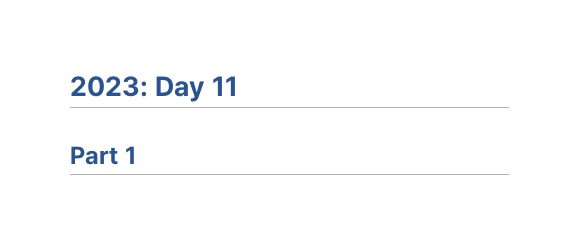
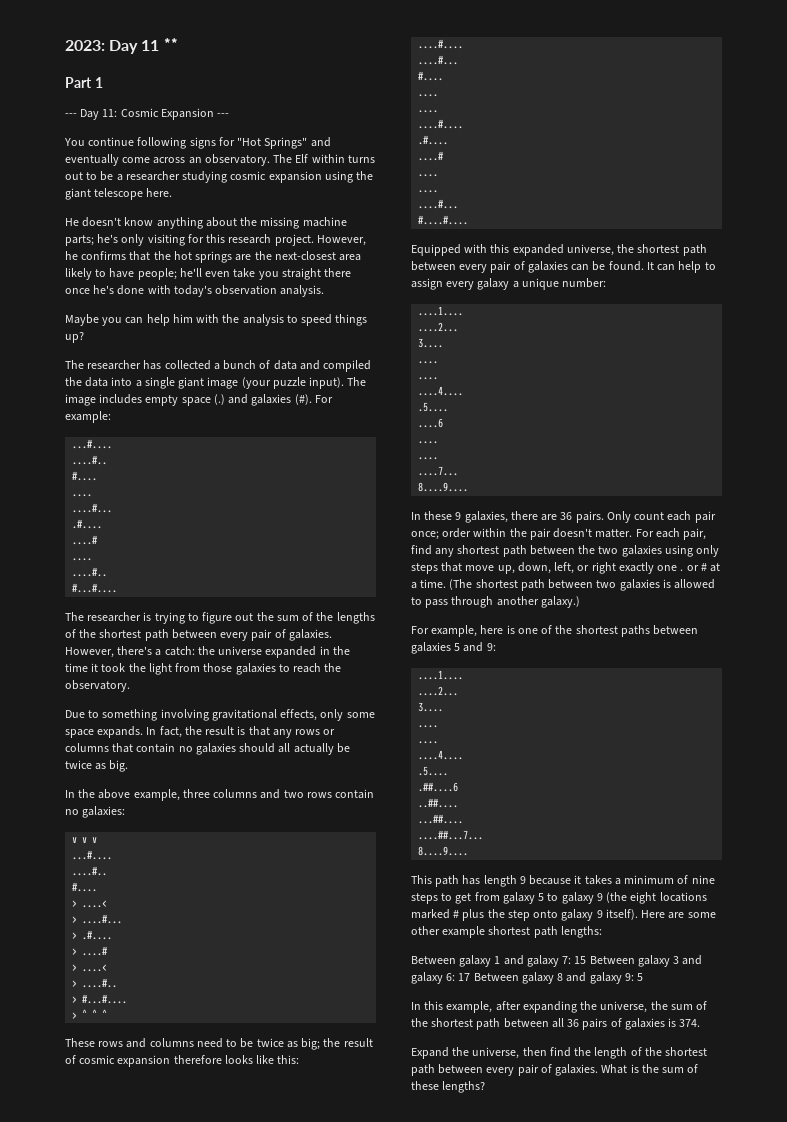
(238, 86) none -> [163,38,178,51] **
(136, 155) none -> [65,108,230,120] [64,137,331,149] [65,154,375,166] [65,171,374,183] [65,188,173,200] [65,217,347,229] [65,234,366,246] [65,251,362,263] [65,268,352,280] [65,285,325,297] [65,314,368,326] [65,332,84,343] [65,360,372,372] [65,377,367,389] [65,394,333,406] [65,411,111,423] [72,439,113,449] [72,455,108,465] [72,471,98,481] [72,494,93,497] [72,503,113,513] [72,519,103,529] [72,535,99,545] [72,558,93,561] [72,567,108,577] [72,583,118,593] [65,612,375,624] [65,629,332,641] [65,646,350,658] [65,663,342,675] [65,680,130,692] [65,709,375,721] [65,726,336,738] [65,743,350,755] [65,760,129,772] [65,789,375,801] [65,806,126,818] [72,837,98,843] [72,850,113,860] [72,866,108,876] [72,882,98,892] [72,900,108,908] [72,914,123,924] [72,930,113,940] [72,946,109,956] [72,964,108,972] [72,978,118,988] [72,994,128,1004] [72,1009,108,1019] [65,1038,373,1050] [65,1055,300,1067] [418,39,464,49] [418,55,459,65] [418,71,444,81] [418,94,439,97] [418,110,439,113] [418,119,464,129] [418,135,449,145] [418,151,445,161] [418,174,439,177] [418,190,439,193] [418,199,459,209] [418,215,469,225] [411,244,707,256] [411,261,716,273] [411,278,607,290] [418,306,464,316] [418,322,459,332] [418,338,444,348] [418,361,439,364] [418,377,439,380] [418,386,464,396] [418,402,449,412] [418,418,444,428] [418,441,439,444] [418,457,439,460] [418,466,459,476] [418,482,469,492] [411,511,716,523] [411,528,707,540] [411,545,720,557] [411,562,721,574] [411,579,716,591] [411,596,580,608] [411,625,699,637] [411,642,496,654] [418,670,464,680] [418,686,459,696] [418,702,444,712] [418,725,439,728] [418,741,439,744] [418,750,464,760] [418,766,449,776] [418,782,459,792] [418,798,459,808] [418,814,464,824] [418,830,484,840] [418,846,469,856] [411,875,715,887] [411,892,707,904] [411,909,716,921] [411,926,602,938] [411,955,703,967] [411,972,644,984] [411,1001,708,1013] [411,1018,701,1030] [411,1047,708,1059] [411,1064,699,1076] [411,1081,486,1093] // --- Day 11: Cosmic Expansion --- // You continue following signs for "Hot Springs" and eventually come across an observatory. The Elf within turns out to be a researcher studying cosmic expansion using the giant telescope here. // He doesn't know anything about the missing machine parts; he's only visiting for this research project. However, he confirms that the hot springs are the next-closest area likely to have people; he'll even take you straight there once he's done with today's observation analysis. // Maybe you can help him with the analysis to speed things up? // The researcher has collected a bunch of data and compiled the data into a single giant image (your puzzle input). The image includes empty space (.) and galaxies (#). For example: // ...#.... // ....#.. // #.... // .... // ....#... // .#.... // ....# // .... // ....#.. // #...#.... // The researcher is trying to figure out the sum of the lengths of the shortest path between every pair of galaxies. However, there's a catch: the universe expanded in the time it took the light from those galaxies to reach the observatory. // Due to something involving gravitational effects, only some space expands. In fact, the result is that any rows or columns that contain no galaxies should all actually be twice as big. // In the above example, three columns and two rows contain no galaxies: // v v v // ...#.... // ....#.. // #.... // > ....< // > ....#... // > .#.... // > ....# // > ....< // > ....#.. // > #...#.... // > ^ ^ ^ // These rows and columns need to be twice as big; the result of cosmic expansion therefore looks like this: // ....#.... // ....#... // #.... // .... // .... // ....#.... // .#.... // ....# // .... // .... // ....#... // #....#.... // Equipped with this expanded universe, the shortest path between every pair of galaxies can be found. It can help to assign every galaxy a unique number: // ....1.... // ....2... // 3.... // .... // .... // ....4.... // .5.... // ....6 // .... // .... // ....7... // 8....9.... // In these 9 galaxies, there are 36 pairs. Only count each pair once; order within the pair doesn't matter. For each pair, find any shortest path between the two galaxies using only steps that move up, down, left, or right exactly one . or # at a time. (The shortest path between two galaxies is allowed to pass through another galaxy.) // For example, here is one of the shortest paths between galaxies 5 and 9: // ....1.... // ....2... // 3.... // .... // .... // ....4.... // .5.... // .##....6 // ..##.... // ...##.... // ....##...7... // 8....9.... // This path has length 9 because it takes a minimum of nine steps to get from galaxy 5 to galaxy 9 (the eight locations marked # plus the step onto galaxy 9 itself). Here are some other example shortest path lengths: // Between galaxy 1 and galaxy 7: 15 Between galaxy 3 and galaxy 6: 17 Between galaxy 8 and galaxy 9: 5 // In this example, after expanding the universe, the sum of the shortest path between all 36 pairs of galaxies is 374. // Expand the universe, then find the length of the shortest path between every pair of galaxies. What is the sum of these lengths?

